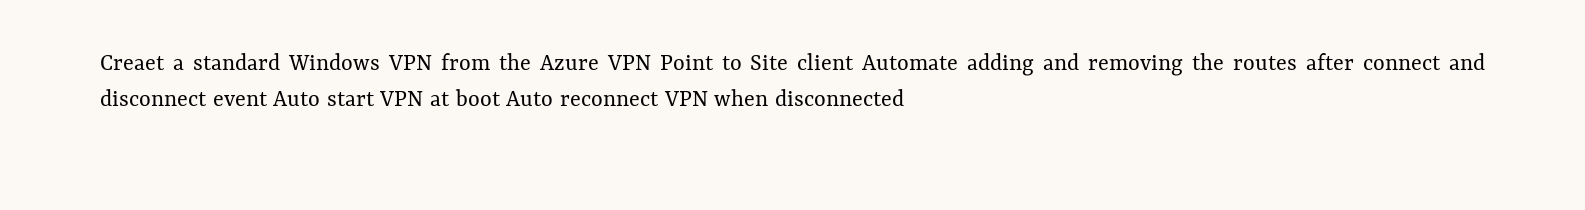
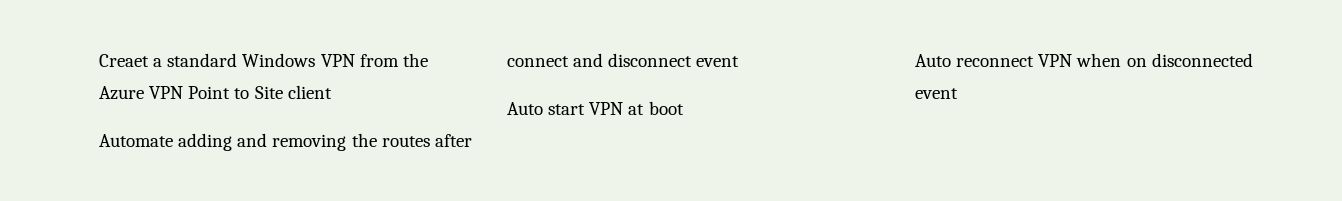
(855, 61) none -> (332, 92) //
(268, 99) none -> (740, 61) //
(501, 97) none -> (684, 108) //
[774,89,904,106] disconnected -> [1126,53,1253,67] [915,88,958,99] on disconnected event

